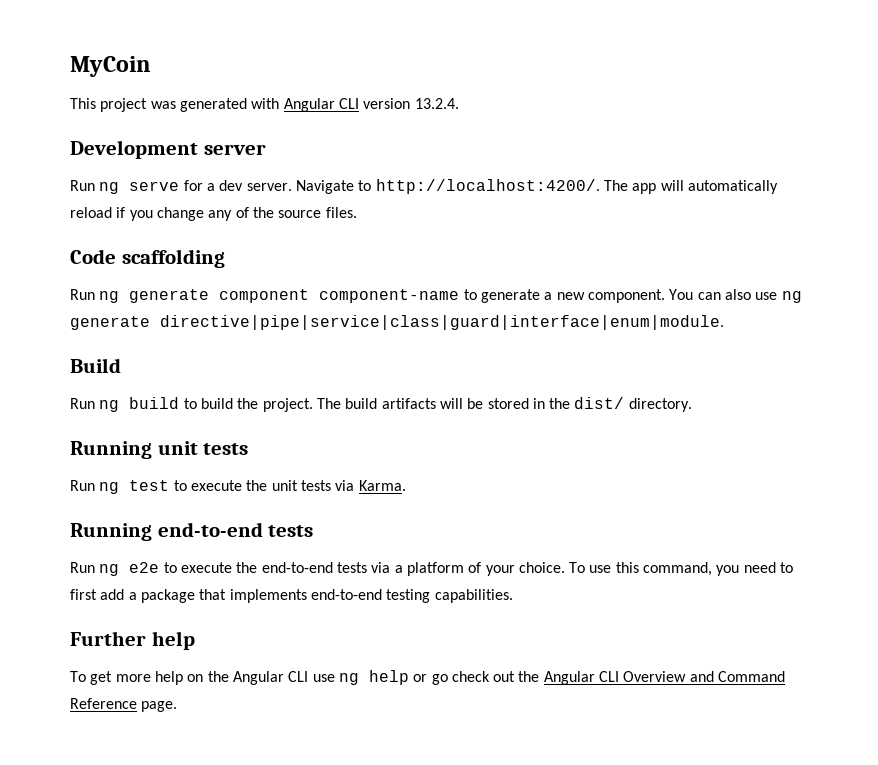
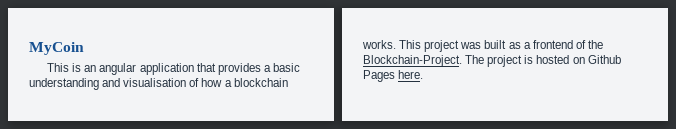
[100,98,459,112] [70,140,266,159] [70,179,778,194] [70,207,357,221] [70,249,225,268] [70,289,802,303] [70,315,724,330] [70,358,121,373] [70,397,692,412] [70,441,249,459] [70,480,406,494] [70,522,314,541] [70,562,794,576] [70,589,513,603] [70,631,195,650] [70,670,786,685] [70,698,178,712] project was generated with Angular CLI version 13.2.4. // Development server // Run ng serve for a dev server. Navigate to http://localhost:4200/. The app will automatically reload if you change any of the source files. // Code scaffolding // Run ng generate component component-name to generate a new component. You can also use ng generate directive|pipe|service|class|guard|interface|enum|module. // Build // Run ng build to build the project. The build artifacts will be stored in the dist/ directory. // Running unit tests // Run ng test to execute the unit tests via Karma. // Running end-to-end tests // Run ng e2e to execute the end-to-end tests via a platform of your choice. To use this command, you need to first add a package that implements end-to-end testing capabilities. // Further help // To get more help on the Angular CLI use ng help or go check out the Angular CLI Overview and Command Reference page. -> [72,63,300,75] [29,78,288,90] [362,40,603,52] [363,55,621,67] [363,70,424,82] is an angular application that provides a basic understanding and visualisation of how a blockchain works. This project was built as a frontend of the Blockchain-Project. The project is hosted on Github Pages here.

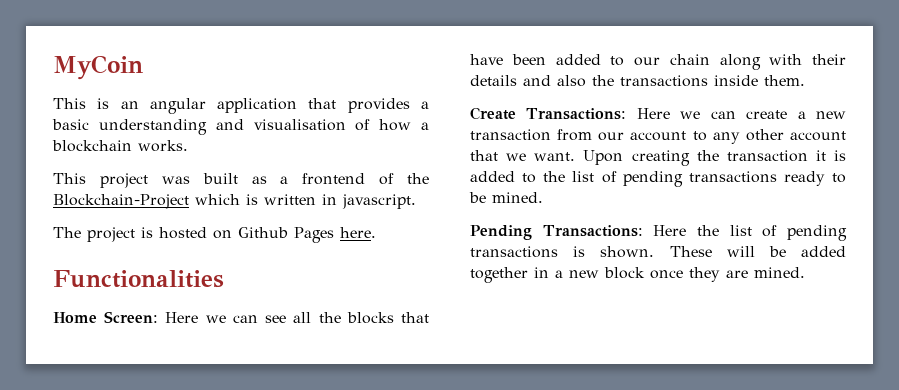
(396, 44) none -> (188, 146) //
[363,55,462,67] Blockchain-Project. -> [53,194,416,209] Blockchain-Project which is written in javascript. //
(424, 74) none -> [53,270,224,288] [53,311,430,324] [470,54,846,70] [470,75,805,87] [470,107,846,120] [470,129,846,144] [470,150,846,166] [470,171,846,187] [469,192,543,203] [470,225,847,241] [470,246,846,258] [470,267,805,283] // Functionalities // Home Screen: Here we can see all the blocks that have been added to our chain along with their details and also the transactions inside them. // Create Transactions: Here we can create a new transaction from our account to any other account that we want. Upon creating the transaction it is added to the list of pending transactions ready to be mined. // Pending Transactions: Here the list of pending transactions is shown. These will be added together in a new block once they are mined.

